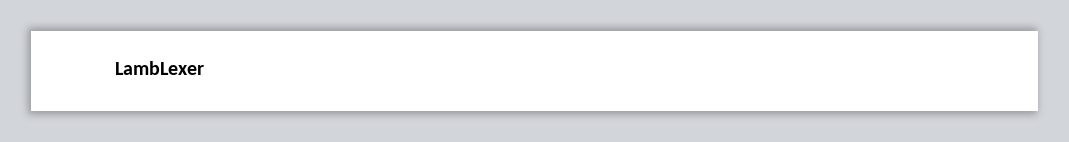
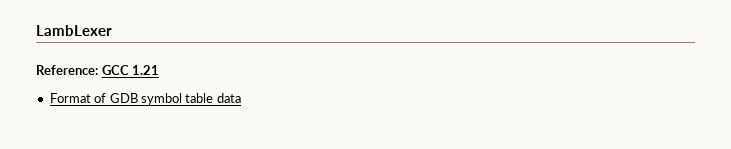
(204, 68) none -> [36,65,160,75] [49,93,241,105] // Reference: GCC 1.21 // Format of GDB symbol table data

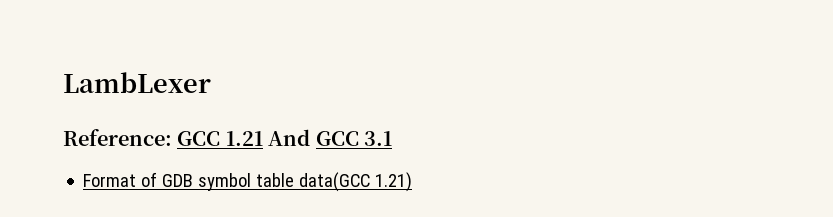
(160, 70) none -> [268,129,392,146] And GCC 3.1
[216,93,241,103] data -> [299,172,413,192] data(GCC 1.21)

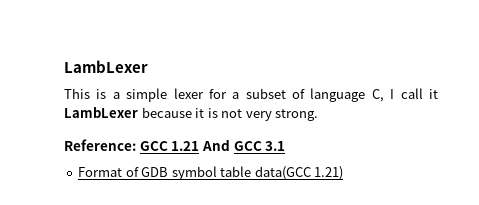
[63,72,211,93] LambLexer -> [64,60,148,73] [64,88,438,102] [64,107,319,121] LambLexer // This is a simple lexer for a subset of language C, I call it LambLexer because it is not very strong.

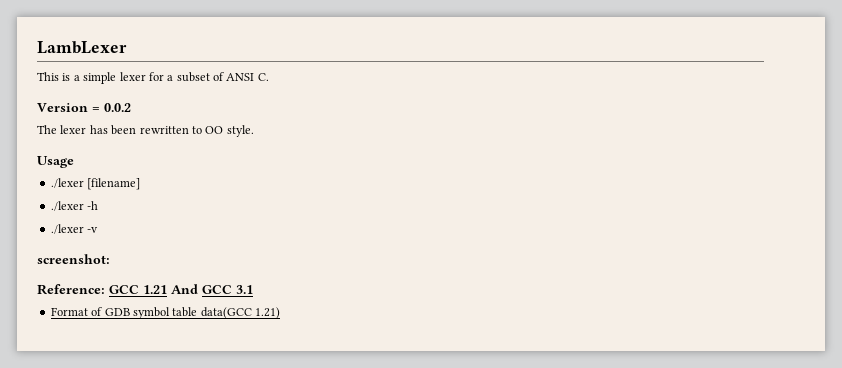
[310,88,438,102] [64,107,319,121] language C, I call it LambLexer because it is not very strong. -> [226,73,269,81] [37,103,131,112] [37,125,254,137] [37,156,74,168] [50,178,141,190] [50,201,99,211] [50,224,99,234] [37,254,110,264] ANSI C. // Version = 0.0.2 // The lexer has been rewritten to OO style. // Usage // ./lexer [filename] // ./lexer -h // ./lexer -v // screenshot:

